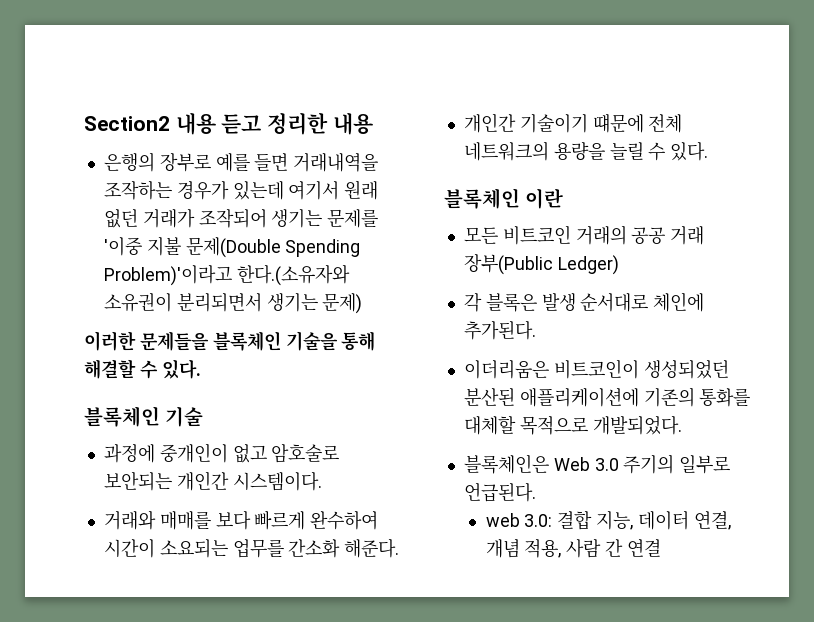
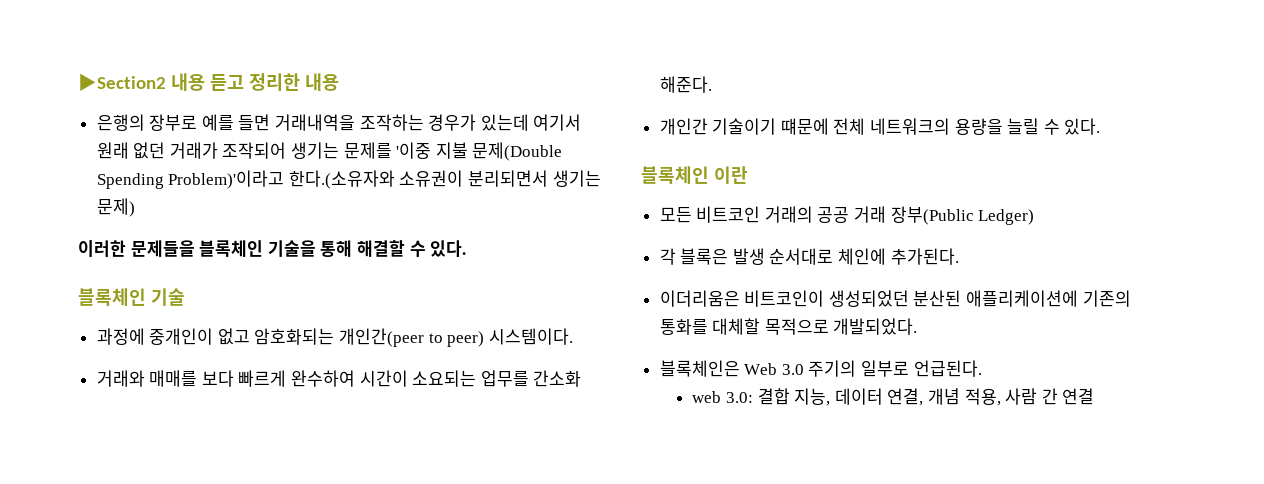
[84,116,170,131] Section2 -> [78,73,166,91] ▶Section2
[271,444,340,463] [103,471,229,491] 암호술로 보안되는 개인간 -> [254,328,485,347] 암호화되는 개인간(peer to peer)

